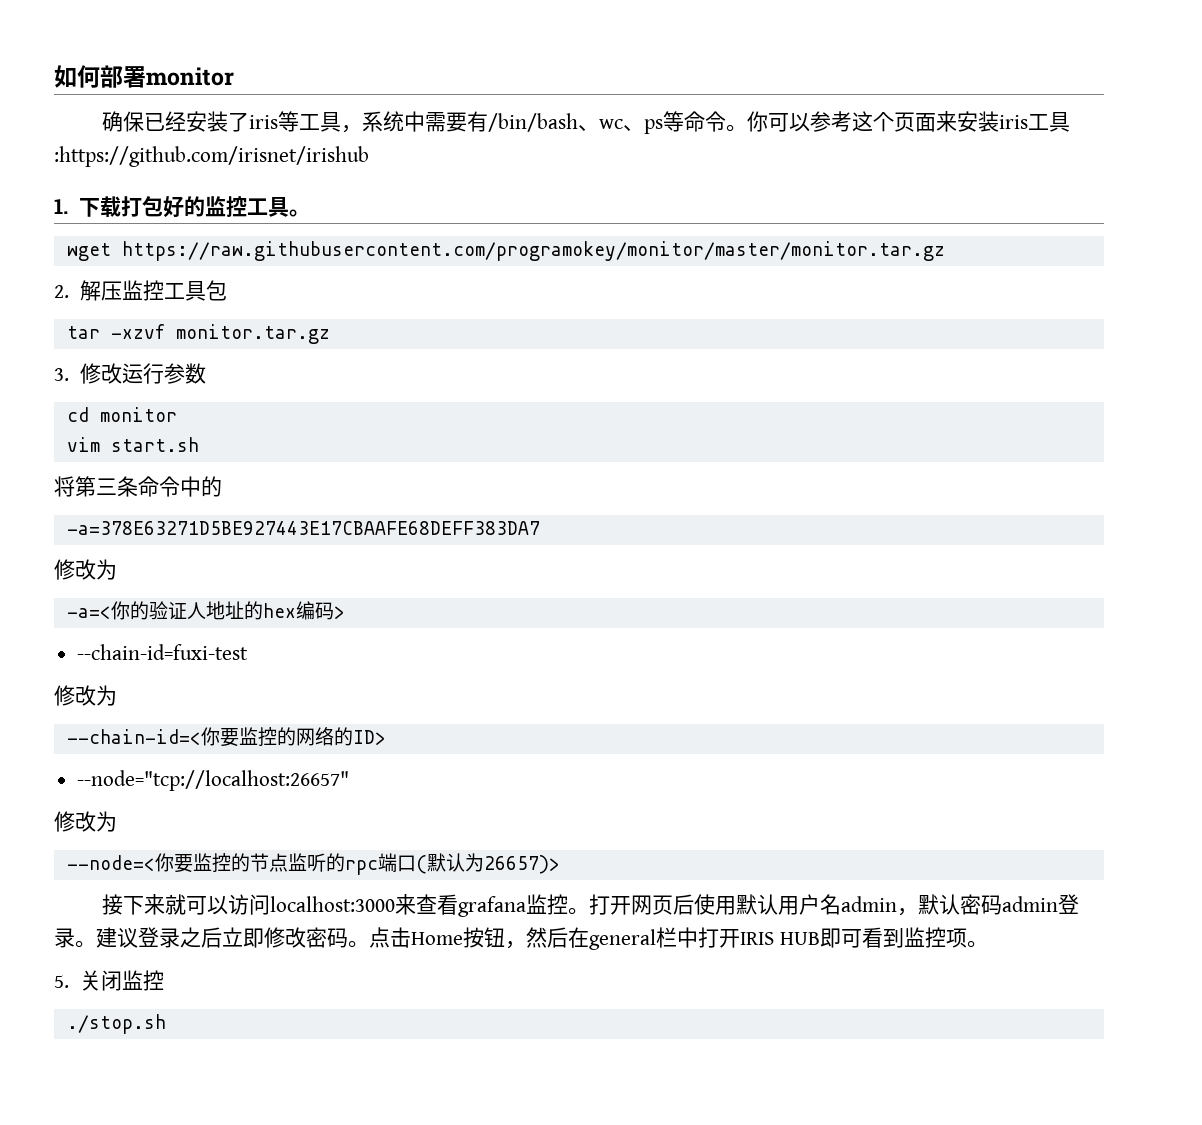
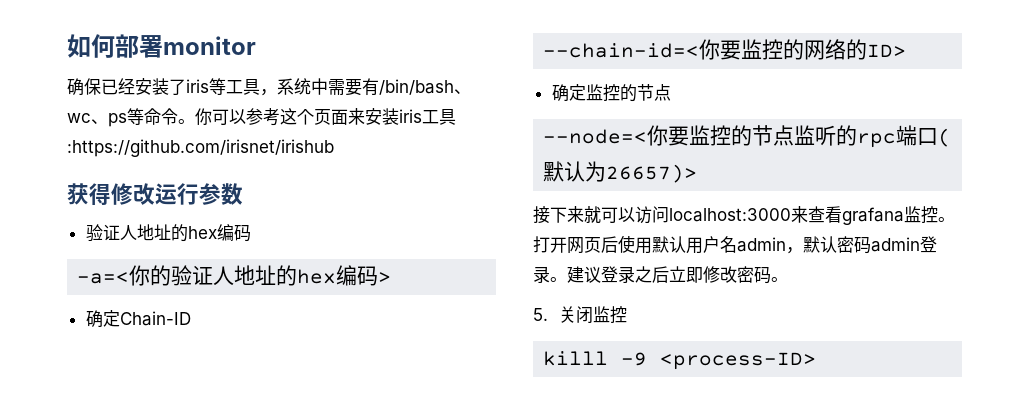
[54,196,311,218] [66,241,945,261] [54,280,227,301] [66,324,330,344] [54,363,206,384] [66,407,177,422] [66,437,199,452] [54,476,222,497] [66,521,540,535] [54,559,117,580] 1.下载打包好的监控工具。 // wget https://raw.githubusercontent.com/programokey/monitor/master/monitor.tar.gz // 2.解压监控工具包 // tar -xzvf monitor.tar.gz // 3.修改运行参数 // cd monitor // vim start.sh // 将第三条命令中的 // -a=378E63271D5BE927443E17CBAAFE68DEFF383DA7 // 修改为 -> [67,183,243,205] [85,224,251,242] 获得修改运行参数 // 验证人地址的hex编码
[77,644,249,660] [54,685,117,706] --chain-id=fuxi-test // 修改为 -> [85,310,191,328] 确定Chain-ID
[77,770,350,791] [54,811,117,832] --node="tcp://localhost:26657" // 修改为 -> [551,84,671,102] 确定监控的节点
[369,927,988,950] 点击Home按钮，然后在general栏中打开IRIS HUB即可看到监控项。 -> (788, 279) none
[66,1014,166,1034] ./stop.sh -> [543,351,817,370] killl -9 <process-ID>

